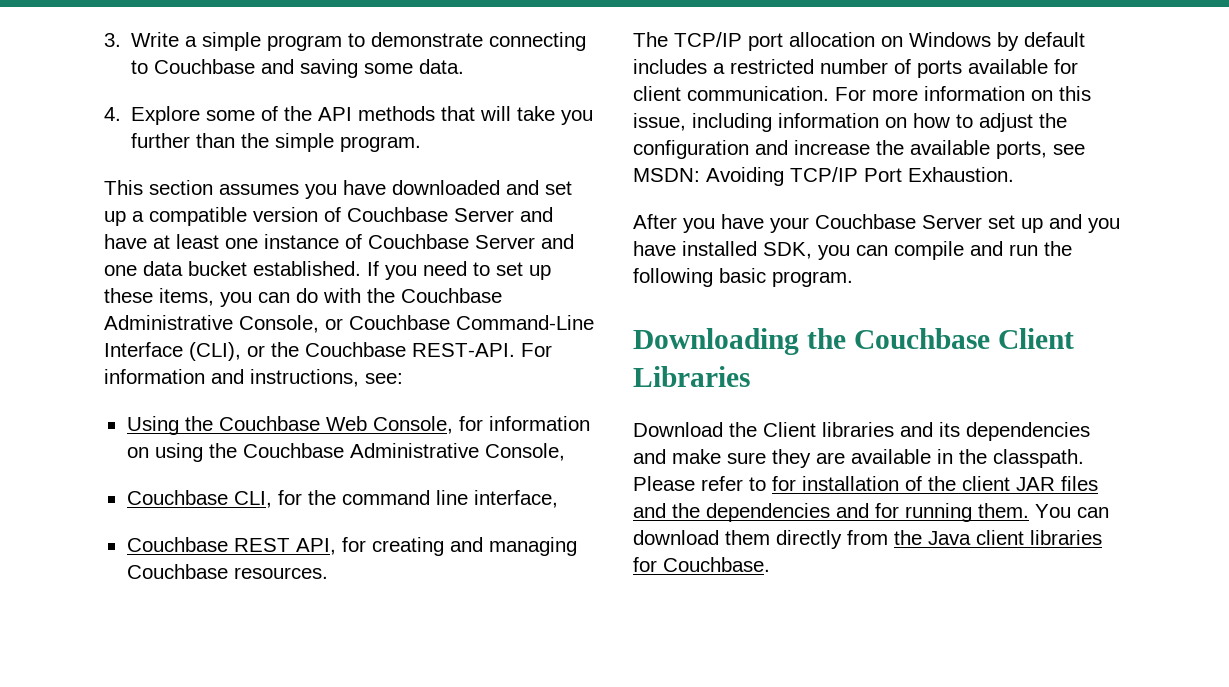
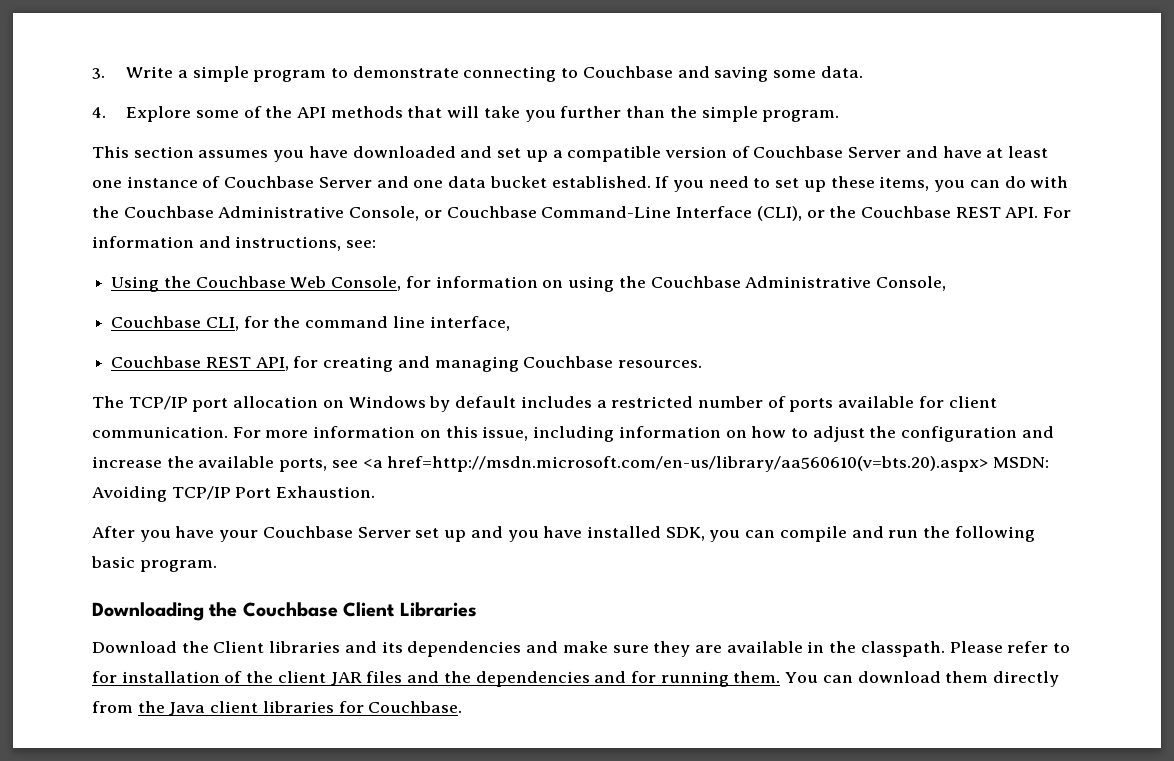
[412,343,515,357] REST-API. -> [955,207,1039,218] REST API.
(1085, 149) none -> [362,456,989,472] <a href=http://msdn.microsoft.com/en-us/library/aa560610(v=bts.20).aspx>

